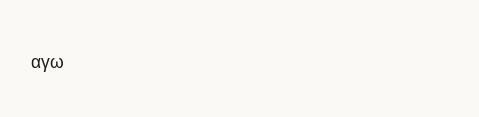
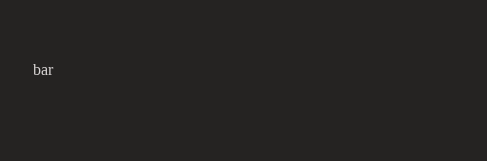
[31,57,64,72] αγω -> [33,64,54,75] bar

